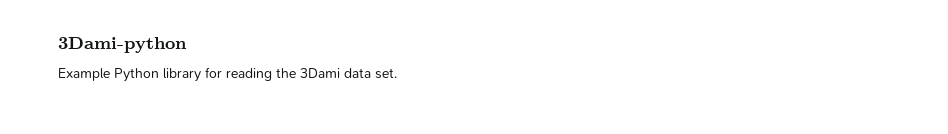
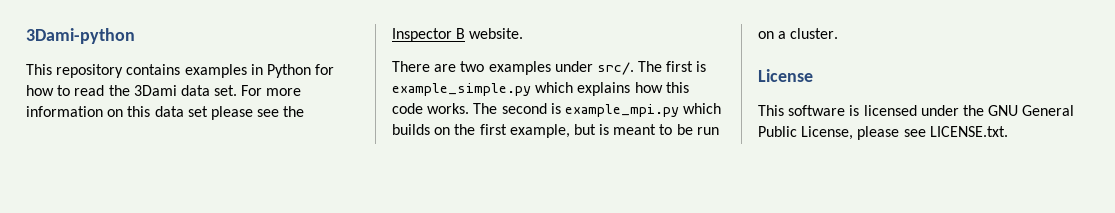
[58,67,397,82] Example Python library for reading the 3Dami data set. -> [26,64,335,78] [26,85,302,96] [26,106,305,120] [392,28,524,42] [392,61,707,75] [392,82,689,96] [392,103,722,117] [392,124,719,138] [758,28,839,39] [758,69,813,82] [758,105,1075,116] [758,126,1008,140] This repository contains examples in Python for how to read the 3Dami data set. For more information on this data set please see the Inspector B website. // There are two examples under src/. The first is example_simple.py which explains how this code works. The second is example_mpi.py which builds on the first example, but is meant to be run on a cluster. // License // This software is licensed under the GNU General Public License, please see LICENSE.txt.

